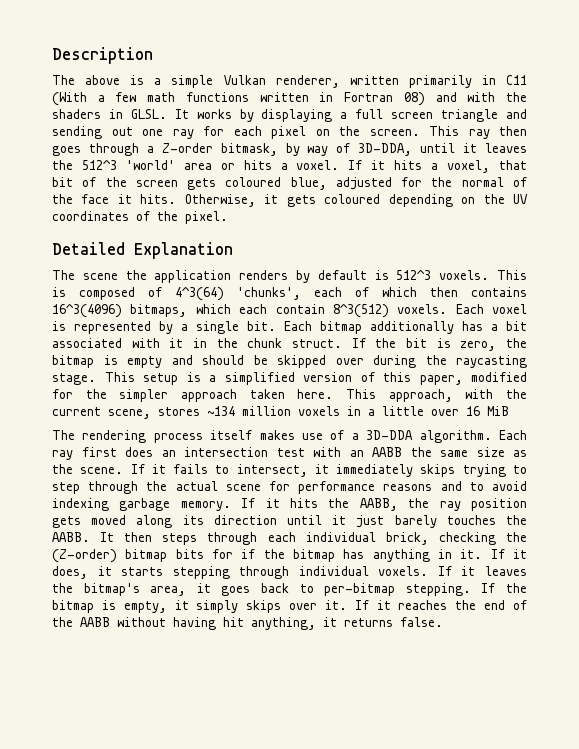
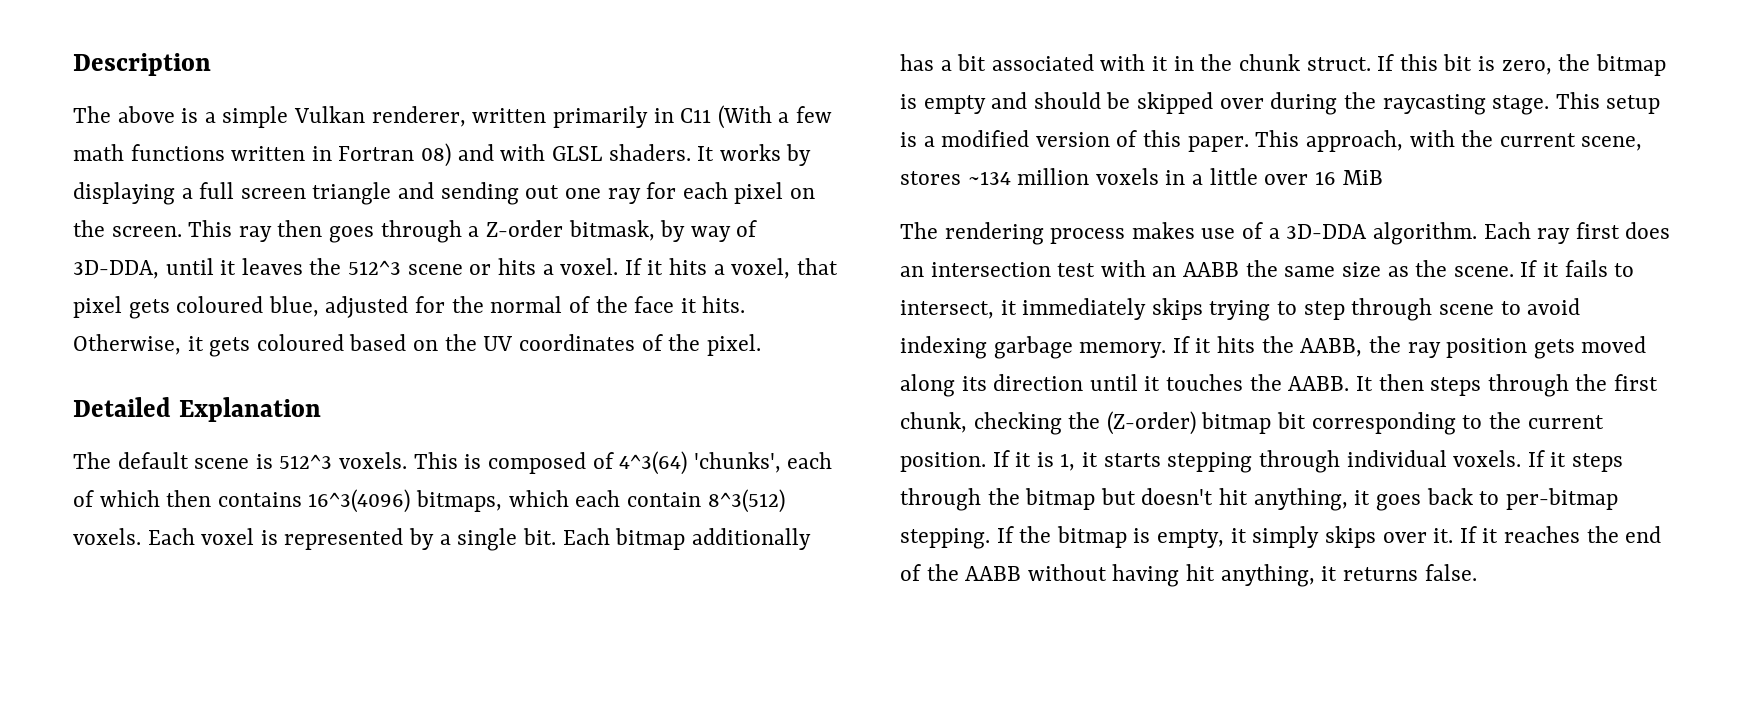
[506,92,528,102] [52,109,167,119] the shaders in GLSL. -> [551,144,691,161] GLSL shaders.
[125,160,212,170] 'world' area -> [407,264,463,275] scene
[52,177,178,187] bit of the screen -> [73,296,122,318] pixel
[388,194,453,207] depending -> [349,334,407,351] based
[82,270,367,283] scene the application renders by default -> [117,452,250,469] default scene
[375,338,397,348] the -> [1399,54,1438,71] this
[224,372,295,385] simplified -> [941,130,1030,147] modified
[419,372,527,385] [52,389,334,402] paper, modified for the simpler approach taken here. -> [1187,136,1249,152] paper.
[210,430,253,440] itself -> (1126, 236) none
[146,481,462,494] the actual scene for performance reasons and -> [1438,304,1494,315] scene
[356,515,437,528] just barely -> (1161, 383) none
[267,532,429,545] each individual brick, -> [1575,374,1658,391] [900,412,967,433] the first chunk,
[175,549,527,562] [52,566,88,579] bits for if the bitmap has anything in it. If it does, -> [1277,412,1604,435] [900,450,1076,472] bit corresponding to the current position. If it is 1,
[484,566,527,576] [52,583,187,596] leaves the bitmap's area, -> [1571,453,1623,472] [900,488,1348,511] steps through the bitmap but doesn't hit anything,

